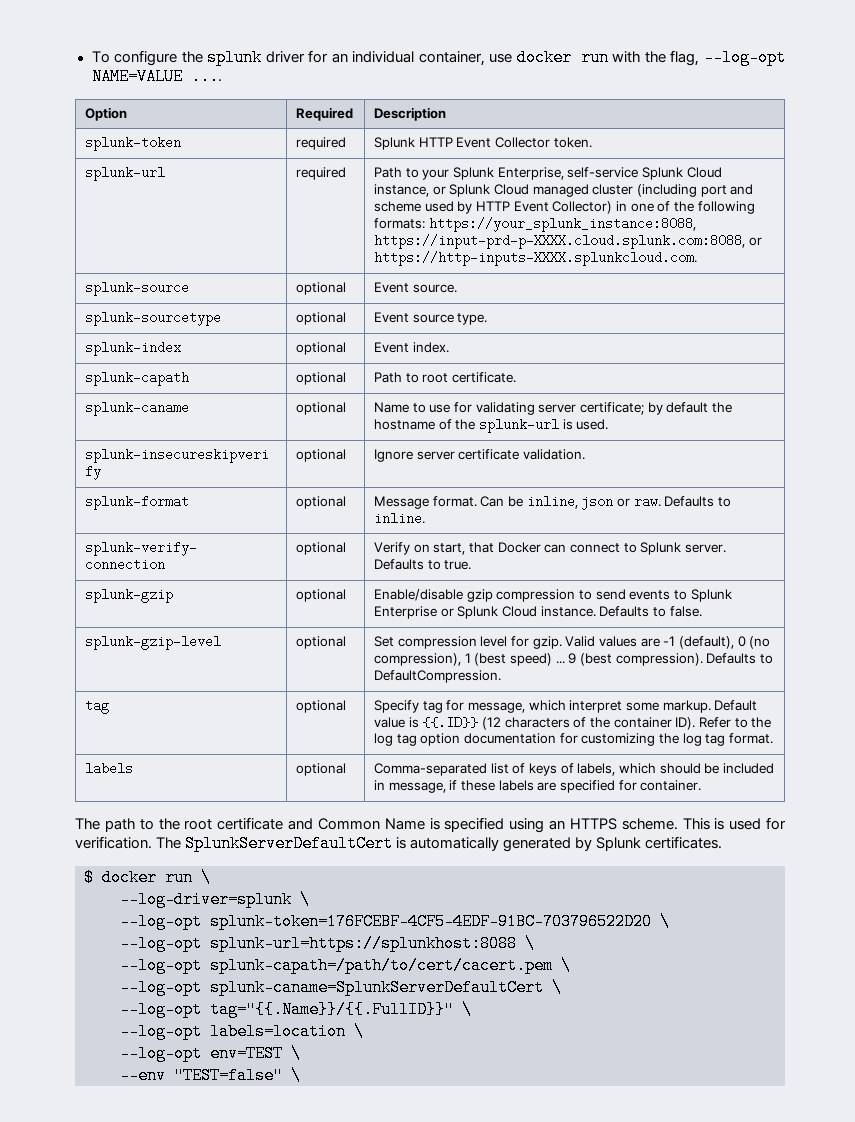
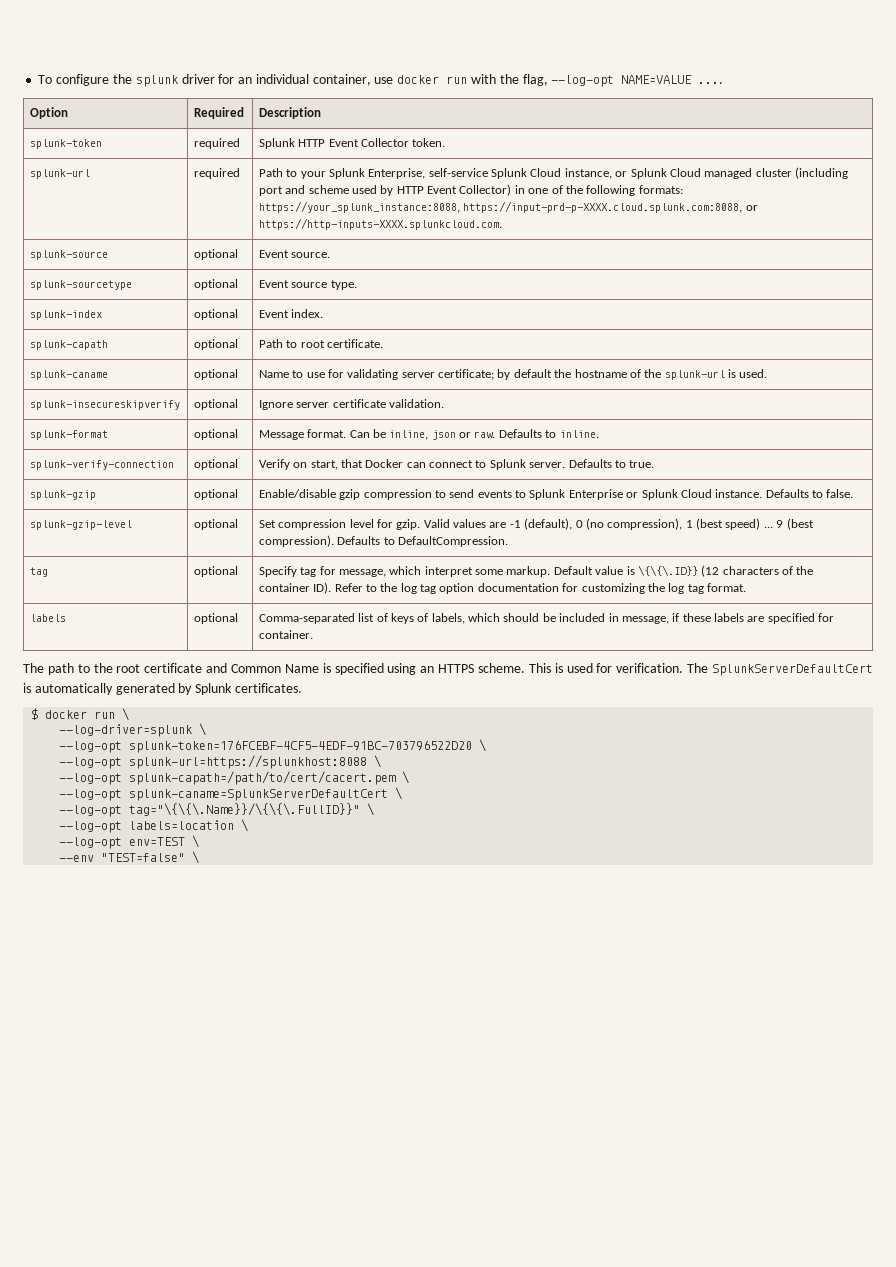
[422,716,479,729] {{.ID}} -> [637,565,698,576] \{\{\.ID}}
[210,1001,454,1018] tag="{{.Name}}/{{.FullID}}" -> [129,803,361,816] tag="\{\{\.Name}}/\{\{\.FullID}}"

